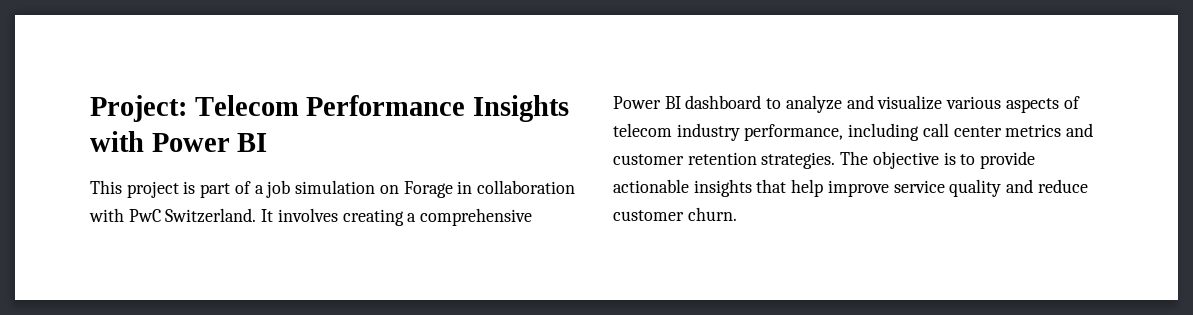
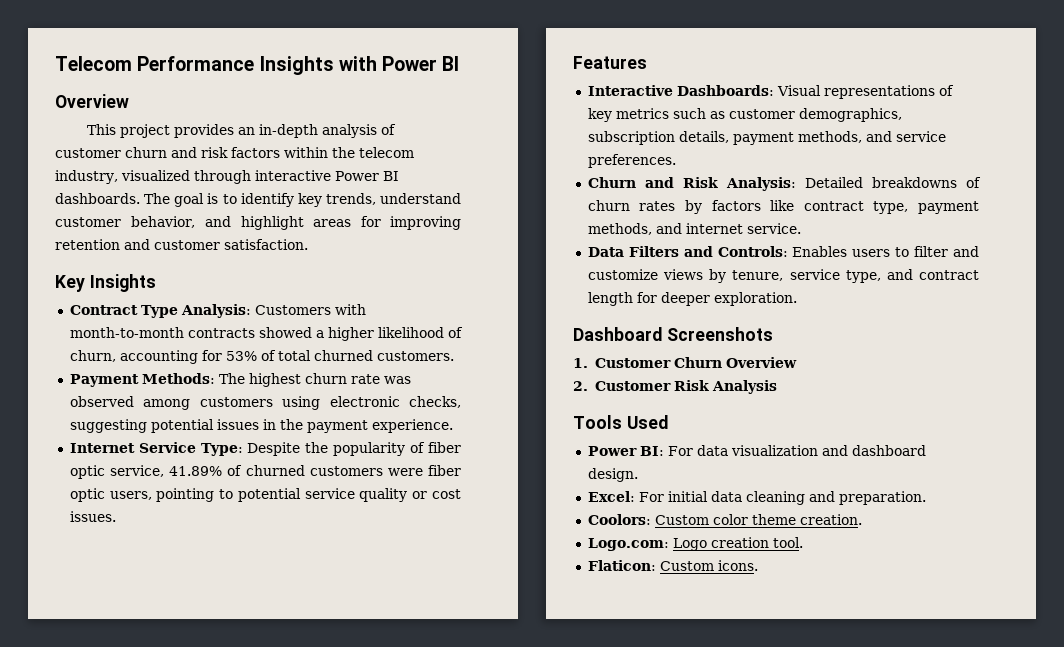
[90,95,187,122] Project: -> (55, 63) none
(268, 142) none -> [55,94,129,108] // Overview
[183,180,575,198] [89,208,533,226] [613,95,1080,113] [613,123,1094,141] [613,151,1036,169] [613,179,1088,197] [613,207,737,221] is part of a job simulation on Forage in collaboration with PwC Switzerland. It involves creating a comprehensive Power BI dashboard to analyze and visualize various aspects of telecom industry performance, including call center metrics and customer retention strategies. The objective is to provide actionable insights that help improve service quality and reduce customer churn. -> [173,124,396,138] [55,147,414,158] [55,170,399,184] [55,193,461,207] [55,216,462,230] [55,239,308,250] [55,274,156,292] [69,304,366,318] [69,327,463,341] [69,350,454,364] [69,373,411,387] [69,396,461,410] [69,419,453,433] [69,442,461,456] [69,465,461,479] [69,488,462,502] [69,511,116,522] [573,56,647,69] [587,85,954,99] [587,108,902,122] [587,131,946,145] [587,154,676,168] [587,177,981,191] [587,200,979,214] [587,223,801,235] [587,246,979,257] [587,269,979,283] [587,292,797,306] [573,327,773,341] [573,357,797,368] [573,380,777,394] [573,415,668,429] [587,445,926,456] [587,468,638,482] [587,491,926,505] [587,514,862,525] [587,537,803,551] [587,560,758,571] provides an in-depth analysis of customer churn and risk factors within the telecom industry, visualized through interactive Power BI dashboards. The goal is to identify key trends, understand customer behavior, and highlight areas for improving retention and customer satisfaction. // Key Insights // Contract Type Analysis: Customers with month-to-month contracts showed a higher likelihood of churn, accounting for 53% of total churned customers. // Payment Methods: The highest churn rate was observed among customers using electronic checks, suggesting potential issues in the payment experience. // Internet Service Type: Despite the popularity of fiber optic service, 41.89% of churned customers were fiber optic users, pointing to potential service quality or cost issues. // Features // Interactive Dashboards: Visual representations of key metrics such as customer demographics, subscription details, payment methods, and service preferences. // Churn and Risk Analysis: Detailed breakdowns of churn rates by factors like contract type, payment methods, and internet service. // Data Filters and Controls: Enables users to filter and customize views by tenure, service type, and contract length for deeper exploration. // Dashboard Screenshots // 1. Customer Churn Overview // 2. Customer Risk Analysis // Tools Used // Power BI: For data visualization and dashboard design. // Excel: For initial data cleaning and preparation. // Coolors: Custom color theme creation. // Logo.com: Logo creation tool. // Flaticon: Custom icons.

